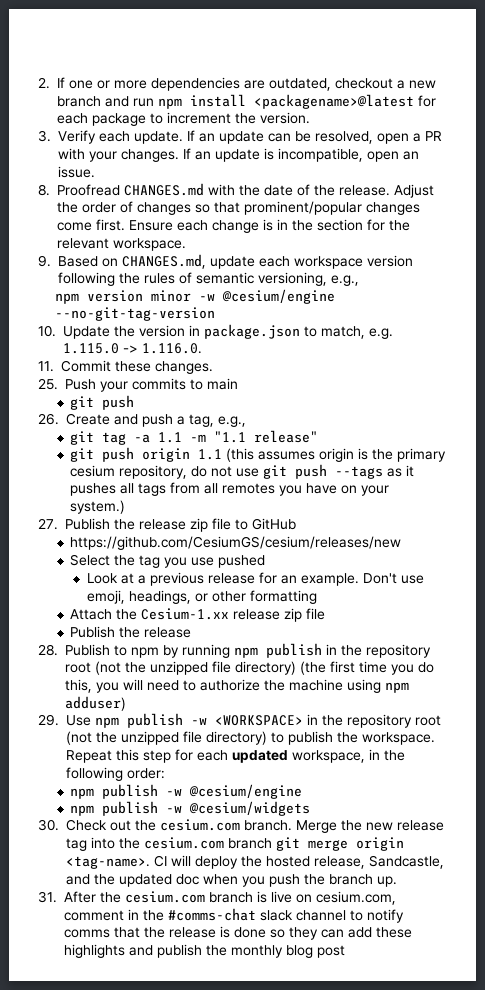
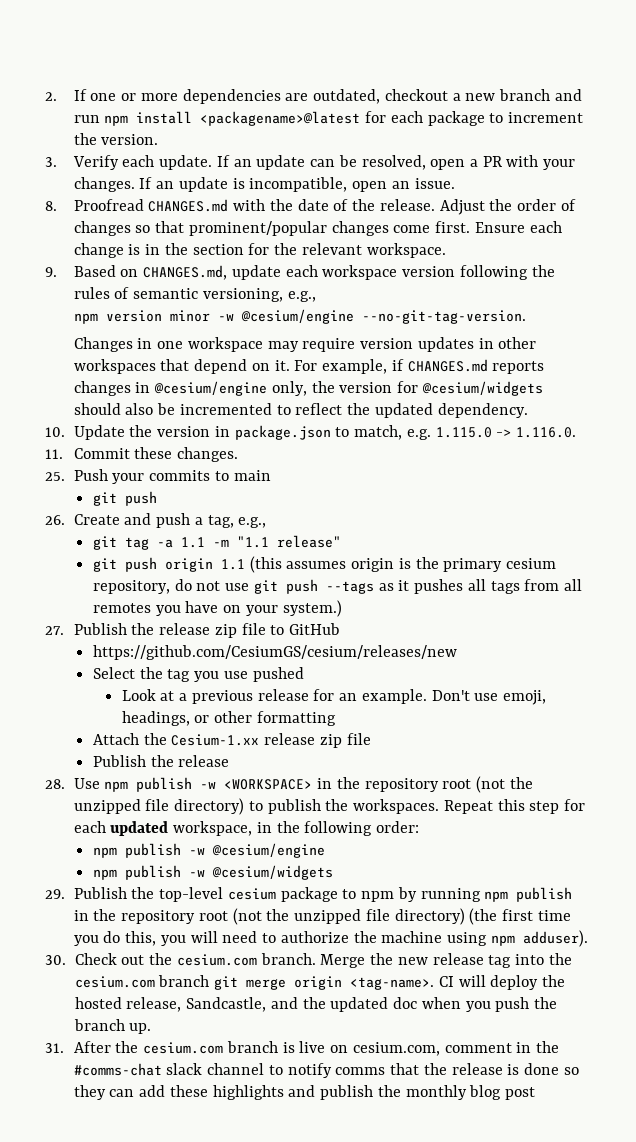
[54,307,215,321] --no-git-tag-version -> [361,310,526,324] [73,337,537,352] [73,359,545,374] [73,381,543,396] [73,403,528,418] --no-git-tag-version. // Changes in one workspace may require version updates in other workspaces that depend on it. For example, if CHANGES.md reports changes in @cesium/engine only, the version for @cesium/widgets should also be incremented to reflect the updated dependency.
[65,644,110,656] Publish -> [73,776,533,793] [73,798,586,815] [73,821,420,836] [92,843,325,858] [92,865,333,880] [45,887,338,902] Use npm publish -w <WORKSPACE> in the repository root (not the unzipped file directory) to publish the workspaces. Repeat this step for each updated workspace, in the following order: // npm publish -w @cesium/engine // npm publish -w @cesium/widgets // 29. Publish the top-level cesium package
[65,696,126,711] [38,713,441,728] [66,731,435,745] [66,749,405,763] [66,767,165,781] [70,784,303,799] [70,801,311,816] adduser) // 29. Use npm publish -w <WORKSPACE> in the repository root (not the unzipped file directory) to publish the workspace. Repeat this step for each updated workspace, in the following order: // npm publish -w @cesium/engine // npm publish -w @cesium/widgets -> [522,930,588,947] adduser).

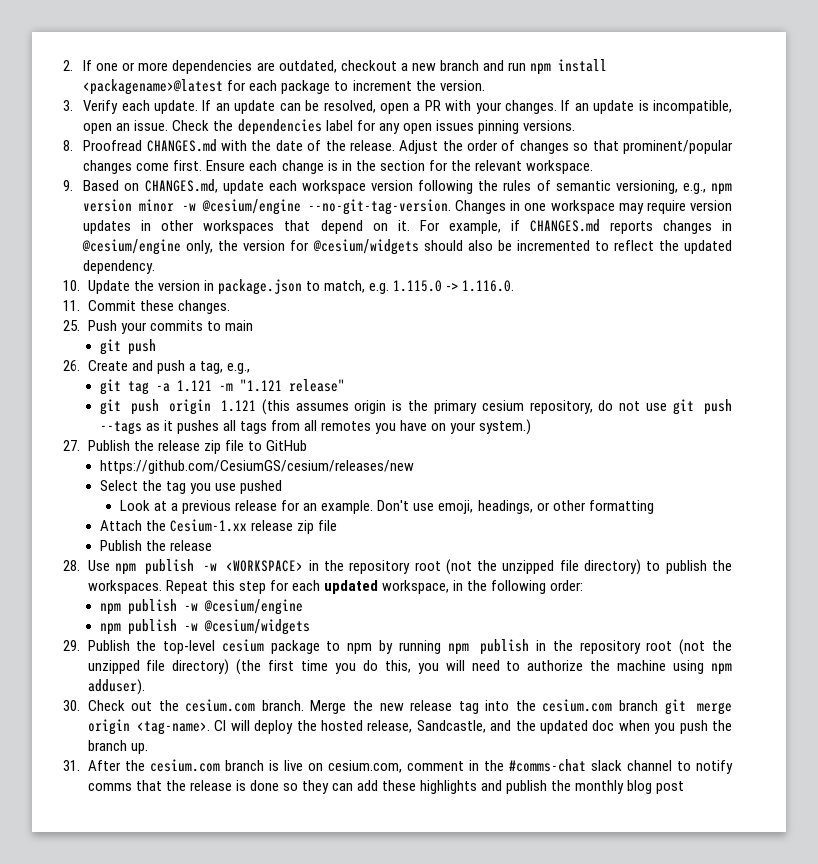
(455, 183) none -> [172,119,575,135] Check the dependencies label for any open issues pinning versions.
(316, 296) // -> (706, 188) none
(526, 317) // -> (451, 207) none
[180,536,269,548] 1.1 -m "1.1 -> [176,379,282,392] 1.121 -m "1.121
[220,559,245,570] 1.1 -> [220,400,256,412] 1.121

